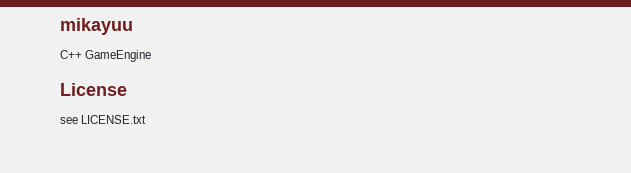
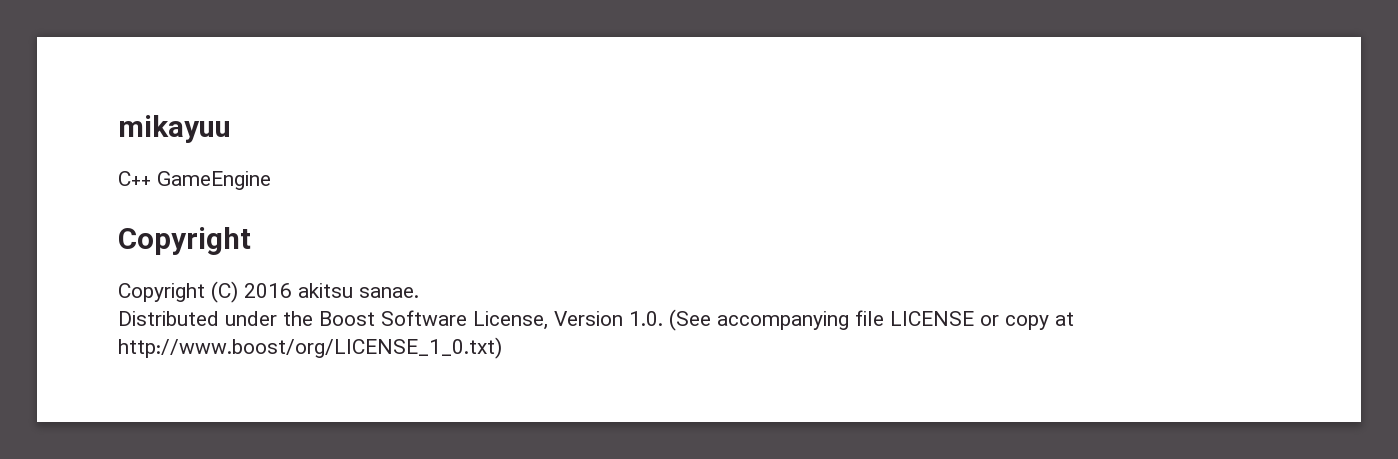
[60,83,127,96] [60,115,147,124] License // see LICENSE.txt -> [118,227,251,255] [118,281,419,303] [118,309,1074,331] [118,337,502,359] Copyright // Copyright (C) 2016 akitsu sanae. // Distributed under the Boost Software License, Version 1.0. (See accompanying file LICENSE or copy at http://www.boost/org/LICENSE_1_0.txt)

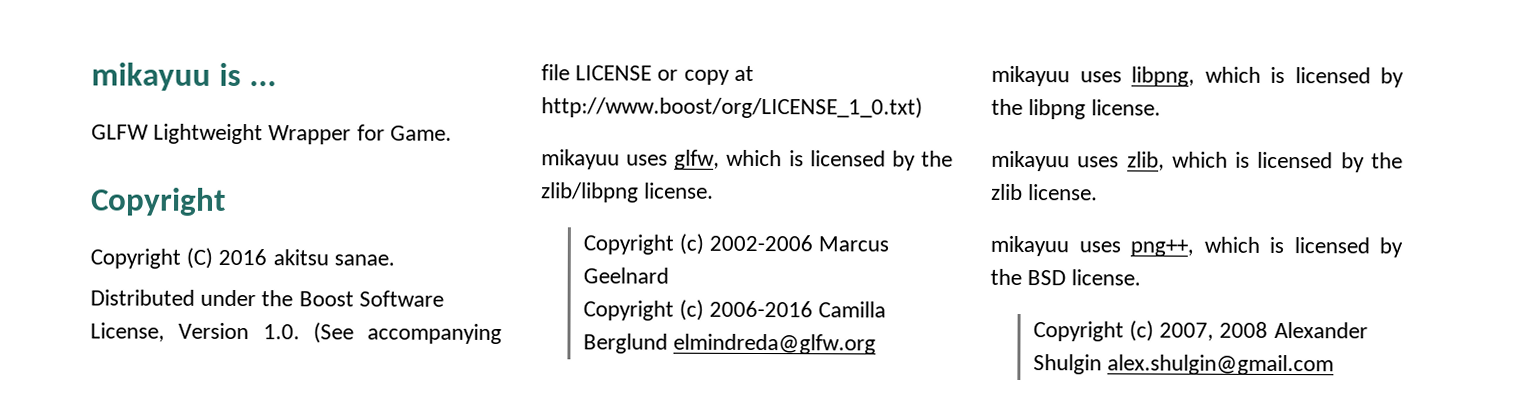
[118,115,231,143] [118,171,271,190] mikayuu // C++ GameEngine -> [91,62,277,91] [91,123,452,145] mikayuu is ... // GLFW Lightweight Wrapper for Game.
(502, 348) none -> [541,149,953,171] [541,182,715,203] [582,233,890,255] [582,267,669,284] [582,299,887,321] [582,333,876,355] [991,65,1404,88] [991,98,1162,120] [991,150,1403,173] [991,183,1099,201] [990,235,1403,258] [990,268,1142,286] [1032,320,1368,342] [1032,354,1334,376] // mikayuu uses glfw, which is licensed by the zlib/libpng license. // Copyright (c) 2002-2006 Marcus Geelnard // Copyright (c) 2006-2016 Camilla Berglund elmindreda@glfw.org // mikayuu uses libpng, which is licensed by the libpng license. // mikayuu uses zlib, which is licensed by the zlib license. // mikayuu uses png++, which is licensed by the BSD license. // Copyright (c) 2007, 2008 Alexander Shulgin alex.shulgin@gmail.com

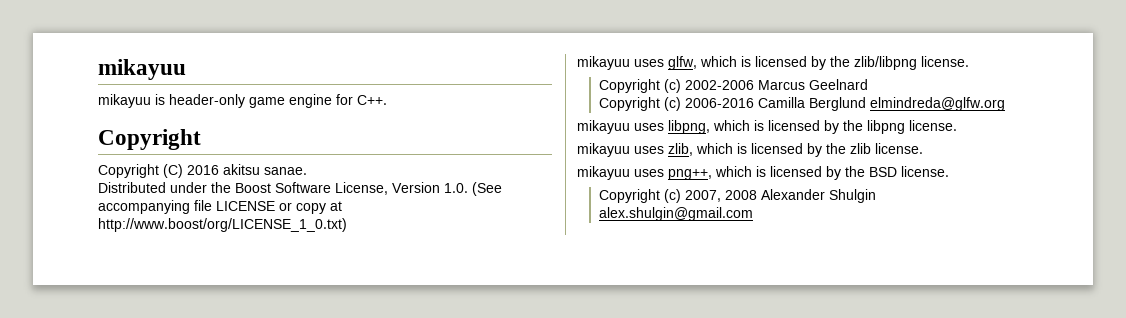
[91,62,277,91] [91,123,452,145] mikayuu is ... // GLFW Lightweight Wrapper for Game. -> [98,59,186,80] [98,94,387,108] mikayuu // mikayuu is header-only game engine for C++.

